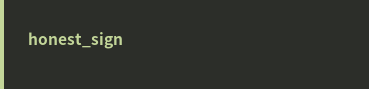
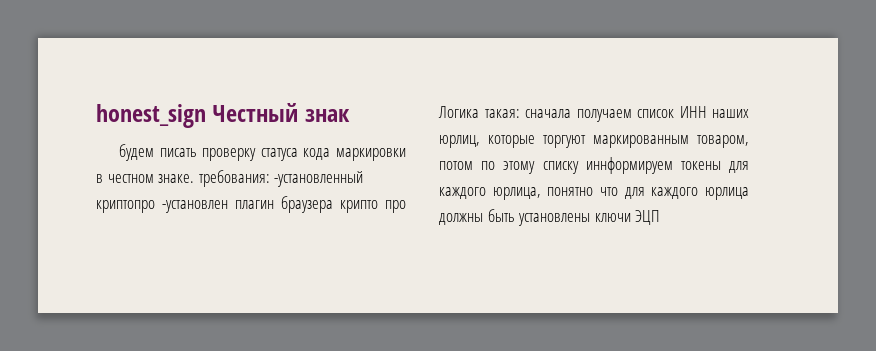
(123, 40) none -> [212,103,350,122] [119,144,406,161] [96,170,364,187] [96,196,406,213] [438,106,749,122] [439,135,749,148] [439,157,749,174] [439,187,749,200] [439,209,661,226] Честный знак // будем писать проверку статуса кода маркировки в честном знаке. требования: -установленный криптопро -установлен плагин браузера крипто про Логика такая: сначала получаем список ИНН наших юрлиц, которые торгуют маркированным товаром, потом по этому списку иннформируем токены для каждого юрлица, понятно что для каждого юрлица должны быть установлены ключи ЭЦП

